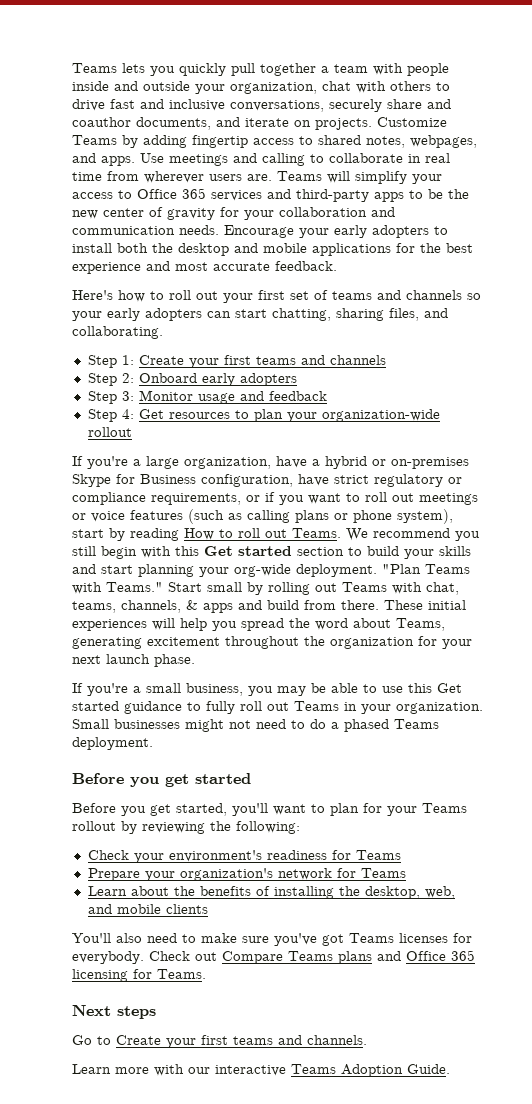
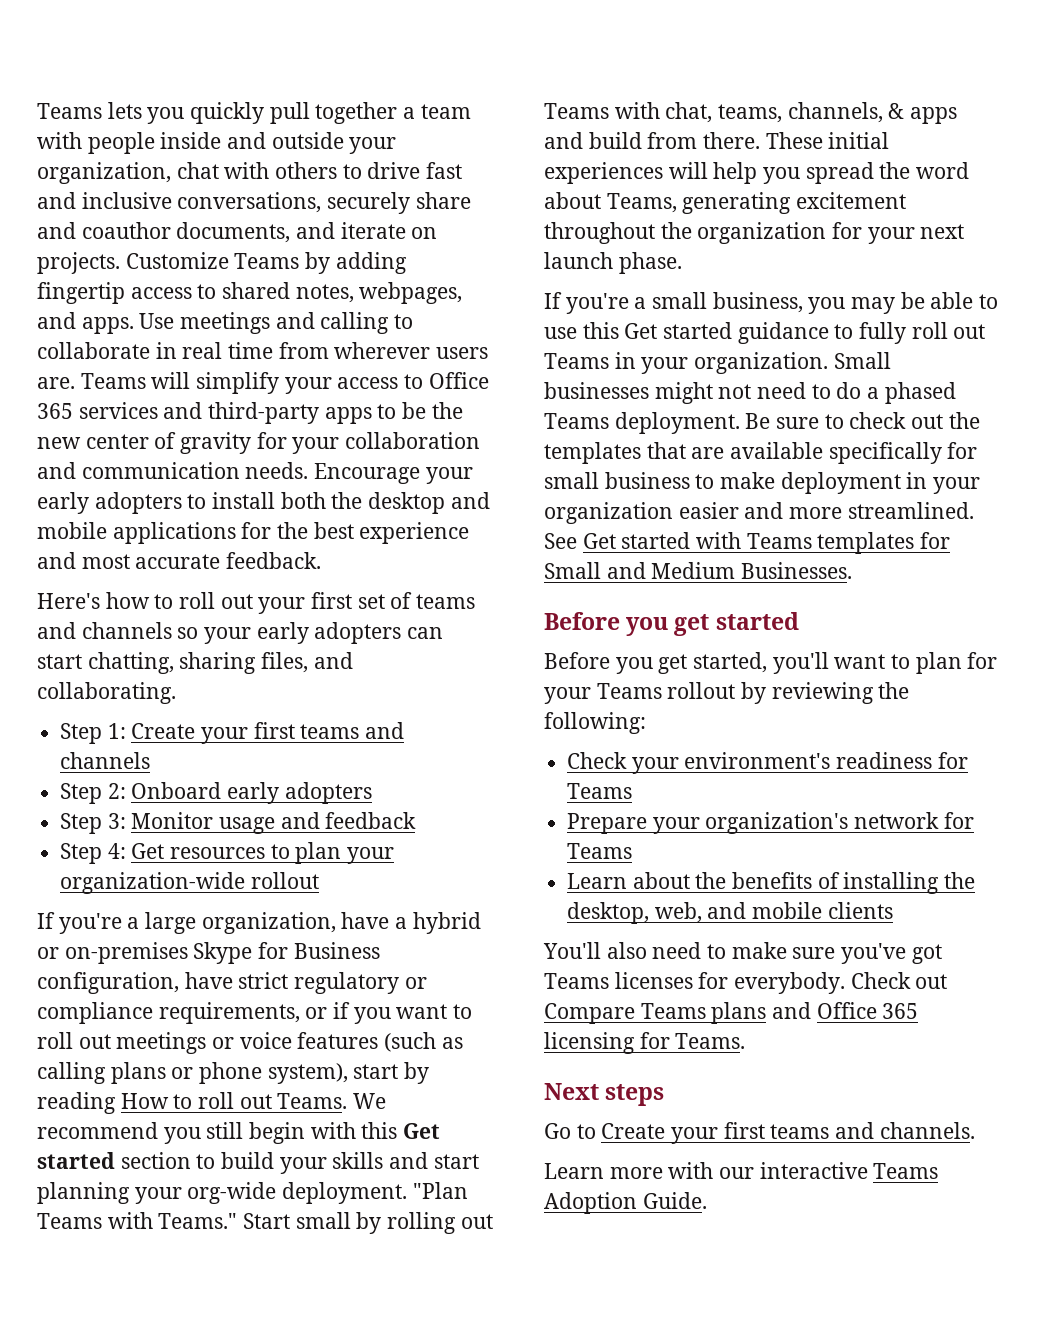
(153, 743) none -> [745,412,980,429] [544,442,978,464] [544,472,981,494] [544,502,974,524] [544,532,951,554] [544,562,853,579] Be sure to check out the templates that are available specifically for small business to make deployment in your organization easier and more streamlined. See Get started with Teams templates for Small and Medium Businesses.

